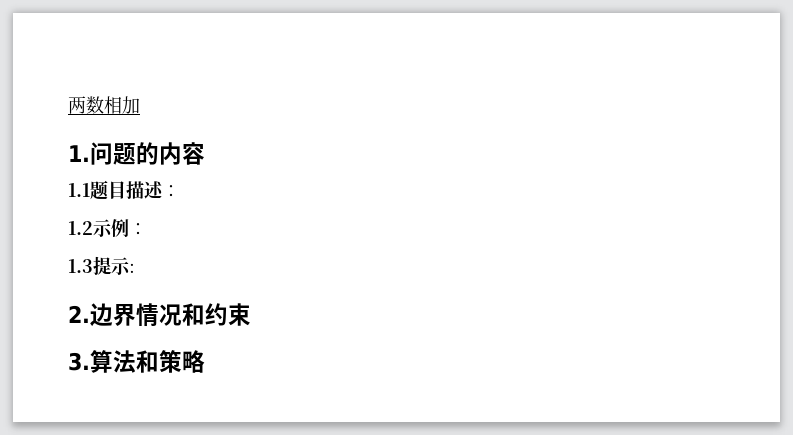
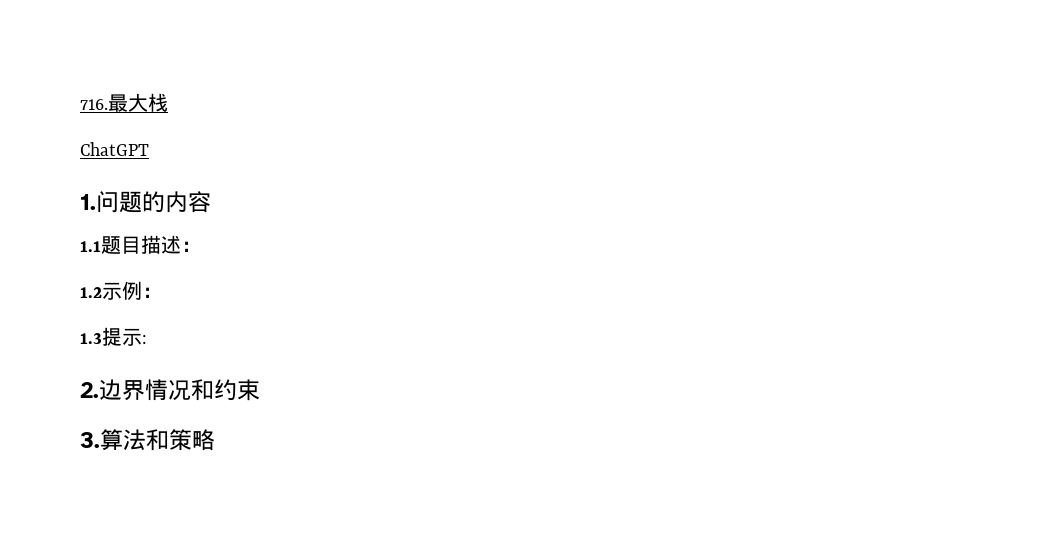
[68,96,140,114] 两数相加 -> [80,93,168,112] [80,142,149,156] 716.最大栈 // ChatGPT

